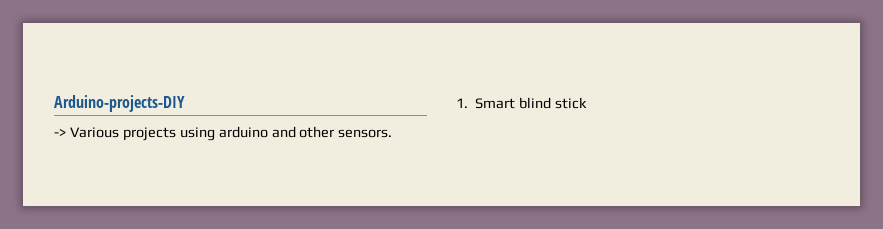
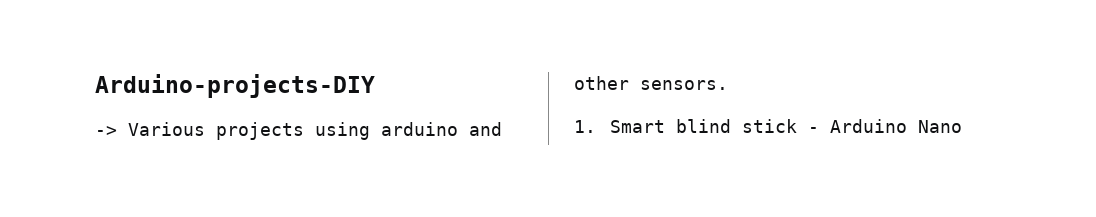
(588, 103) none -> [807,119,962,133] - Arduino Nano

